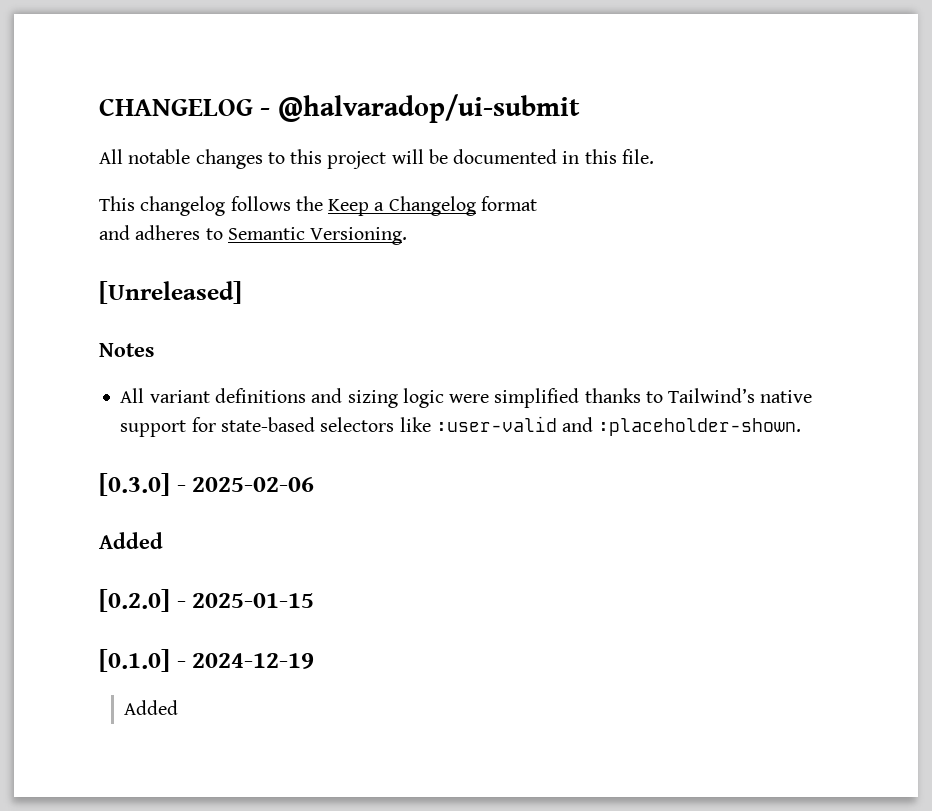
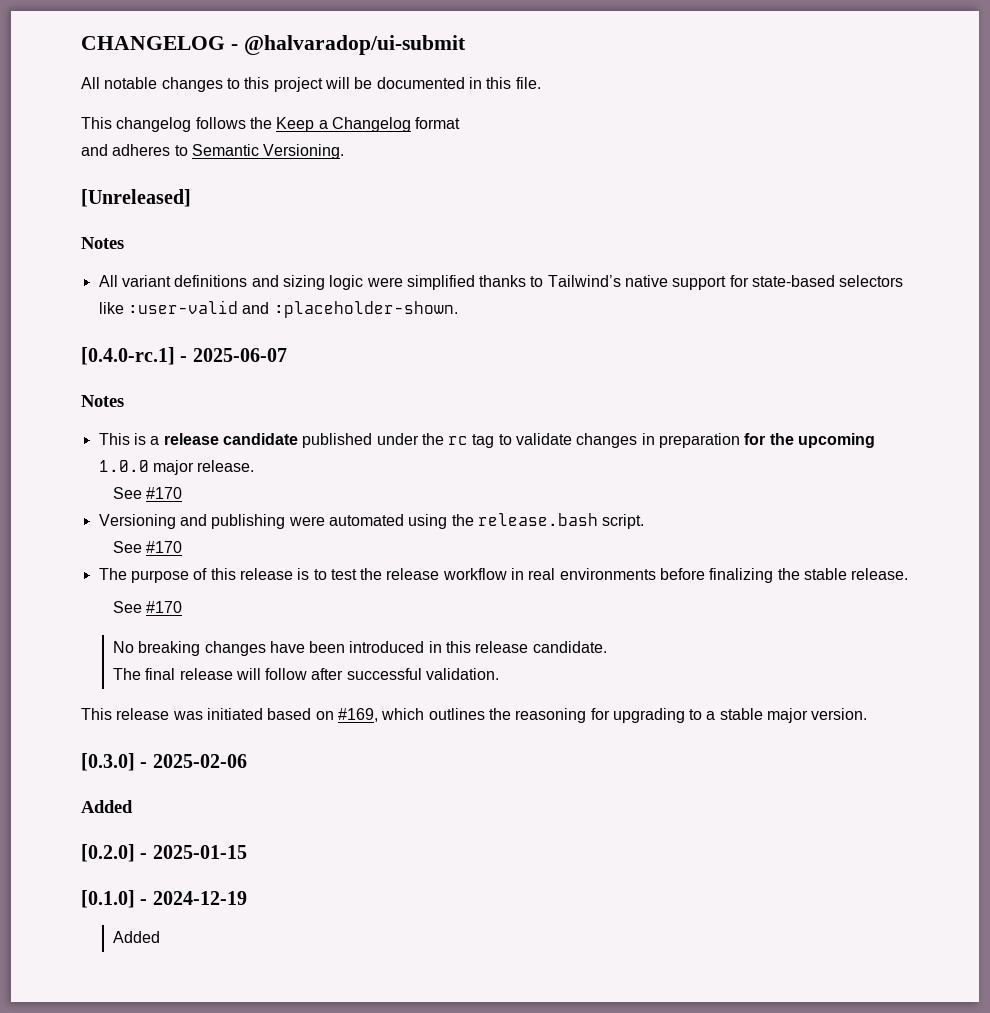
(802, 427) none -> [81,347,287,365] [81,395,124,407] [98,433,876,448] [98,460,255,475] [112,487,183,499] [98,513,645,529] [112,541,183,553] [98,568,909,583] [112,601,183,613] [112,641,607,656] [112,668,500,680] [81,708,868,723] // [0.4.0-rc.1] - 2025-06-07 // Notes // This is a release candidate published under the rc tag to validate changes in preparation for the upcoming 1.0.0 major release. // See #170 // Versioning and publishing were automated using the release.bash script. // See #170 // The purpose of this release is to test the release workflow in real environments before finalizing the stable release. // See #170 // No breaking changes have been introduced in this release candidate. // The final release will follow after successful validation. // This release was initiated based on #169, which outlines the reasoning for upgrading to a stable major version.

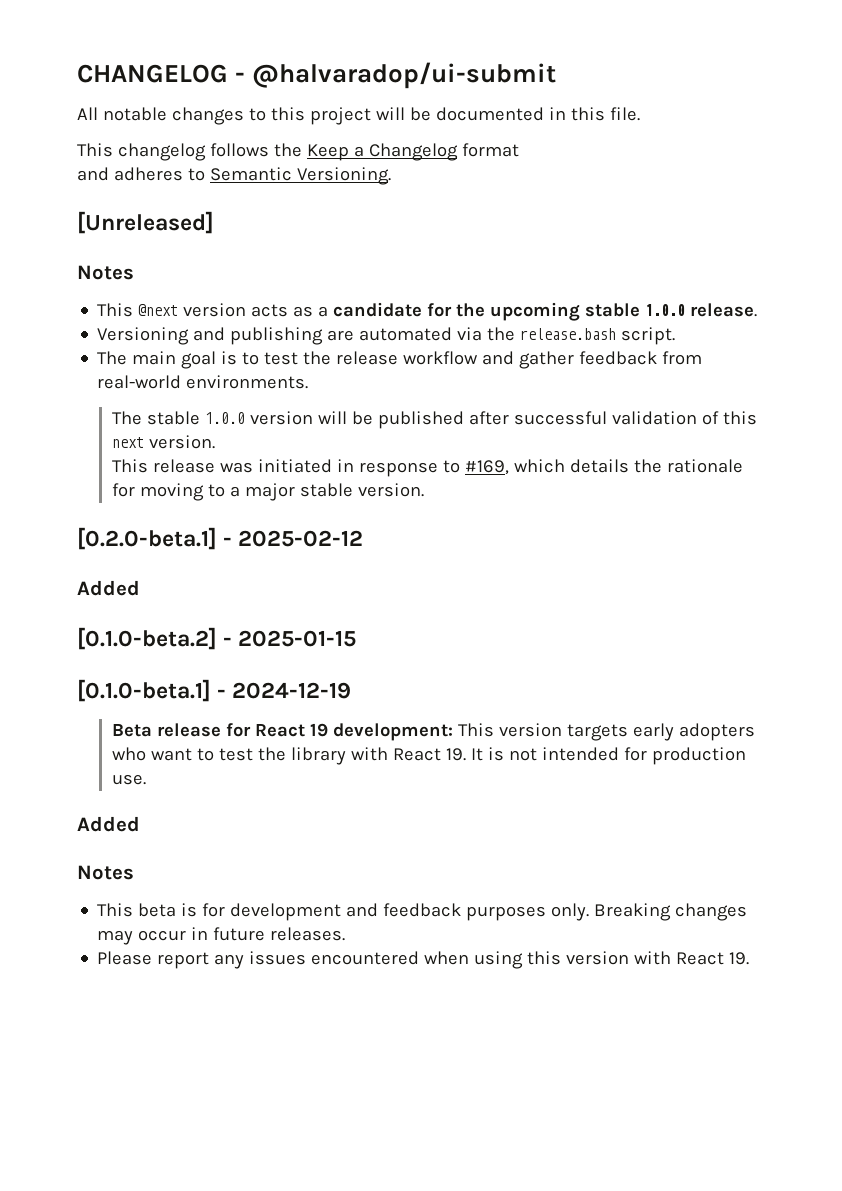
[98,275,904,290] [98,300,458,318] [81,347,287,365] [81,395,124,407] [98,433,741,448] All variant definitions and sizing logic were simplified thanks to Tailwind’s native support for state-based selectors like :user-valid and :placeholder-shown. // [0.4.0-rc.1] - 2025-06-07 // Notes // This is a release candidate published under the rc tag to validate changes in preparation -> [97,302,423,317] This @next version acts as a candidate
[98,460,255,475] [112,487,183,499] 1.0.0 major release. // See #170 -> [585,303,758,317] stable 1.0.0 release.
[288,514,448,529] were automated using -> [327,327,483,341] are automated via
[112,541,183,553] [98,568,293,583] // See #170 // The purpose of this release -> [97,351,217,369] // The main goal
[511,568,909,583] [112,601,183,613] [112,641,607,656] [112,668,500,680] [81,708,868,723] [81,753,247,771] [81,800,133,813] [81,844,135,862] in real environments before finalizing the stable release. // See #170 // No breaking changes have been introduced in this release candidate. // The final release will follow after successful validation. // This release was initiated based on #169, which outlines the reasoning for upgrading to a stable major version. // [0.3.0] - 2025-02-06 // Added // [0.2.0] -> [482,351,703,369] [97,375,309,389] [112,411,758,429] [112,435,216,449] [112,459,744,477] [112,483,425,501] [77,527,364,550] [77,580,140,596] [77,627,217,650] and gather feedback from real-world environments. // The stable 1.0.0 version will be published after successful validation of this next version. // This release was initiated in response to #169, which details the rationale for moving to a major stable version. // [0.2.0-beta.1] - 2025-02-12 // Added // [0.1.0-beta.2]
[81,890,135,908] [0.1.0] -> [77,679,211,702] [0.1.0-beta.1]
[112,931,160,943] Added -> [112,723,756,741] [112,747,746,765] [112,774,147,785] [77,816,140,832] [77,865,134,880] [97,903,748,921] [97,927,346,945] [97,951,750,969] Beta release for React 19 development: This version targets early adopters who want to test the library with React 19. It is not intended for production use. // Added // Notes // This beta is for development and feedback purposes only. Breaking changes may occur in future releases. // Please report any issues encountered when using this version with React 19.

